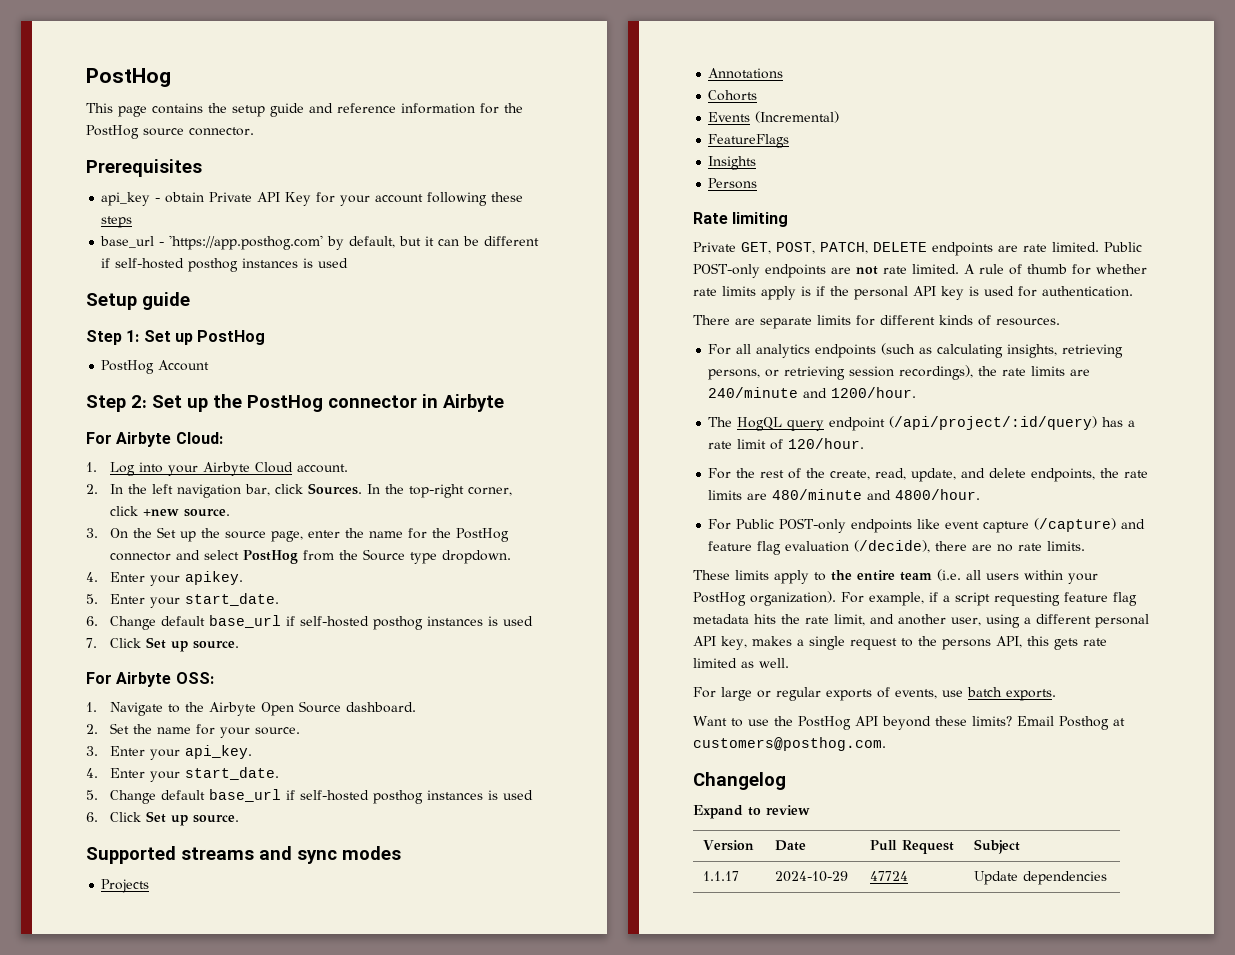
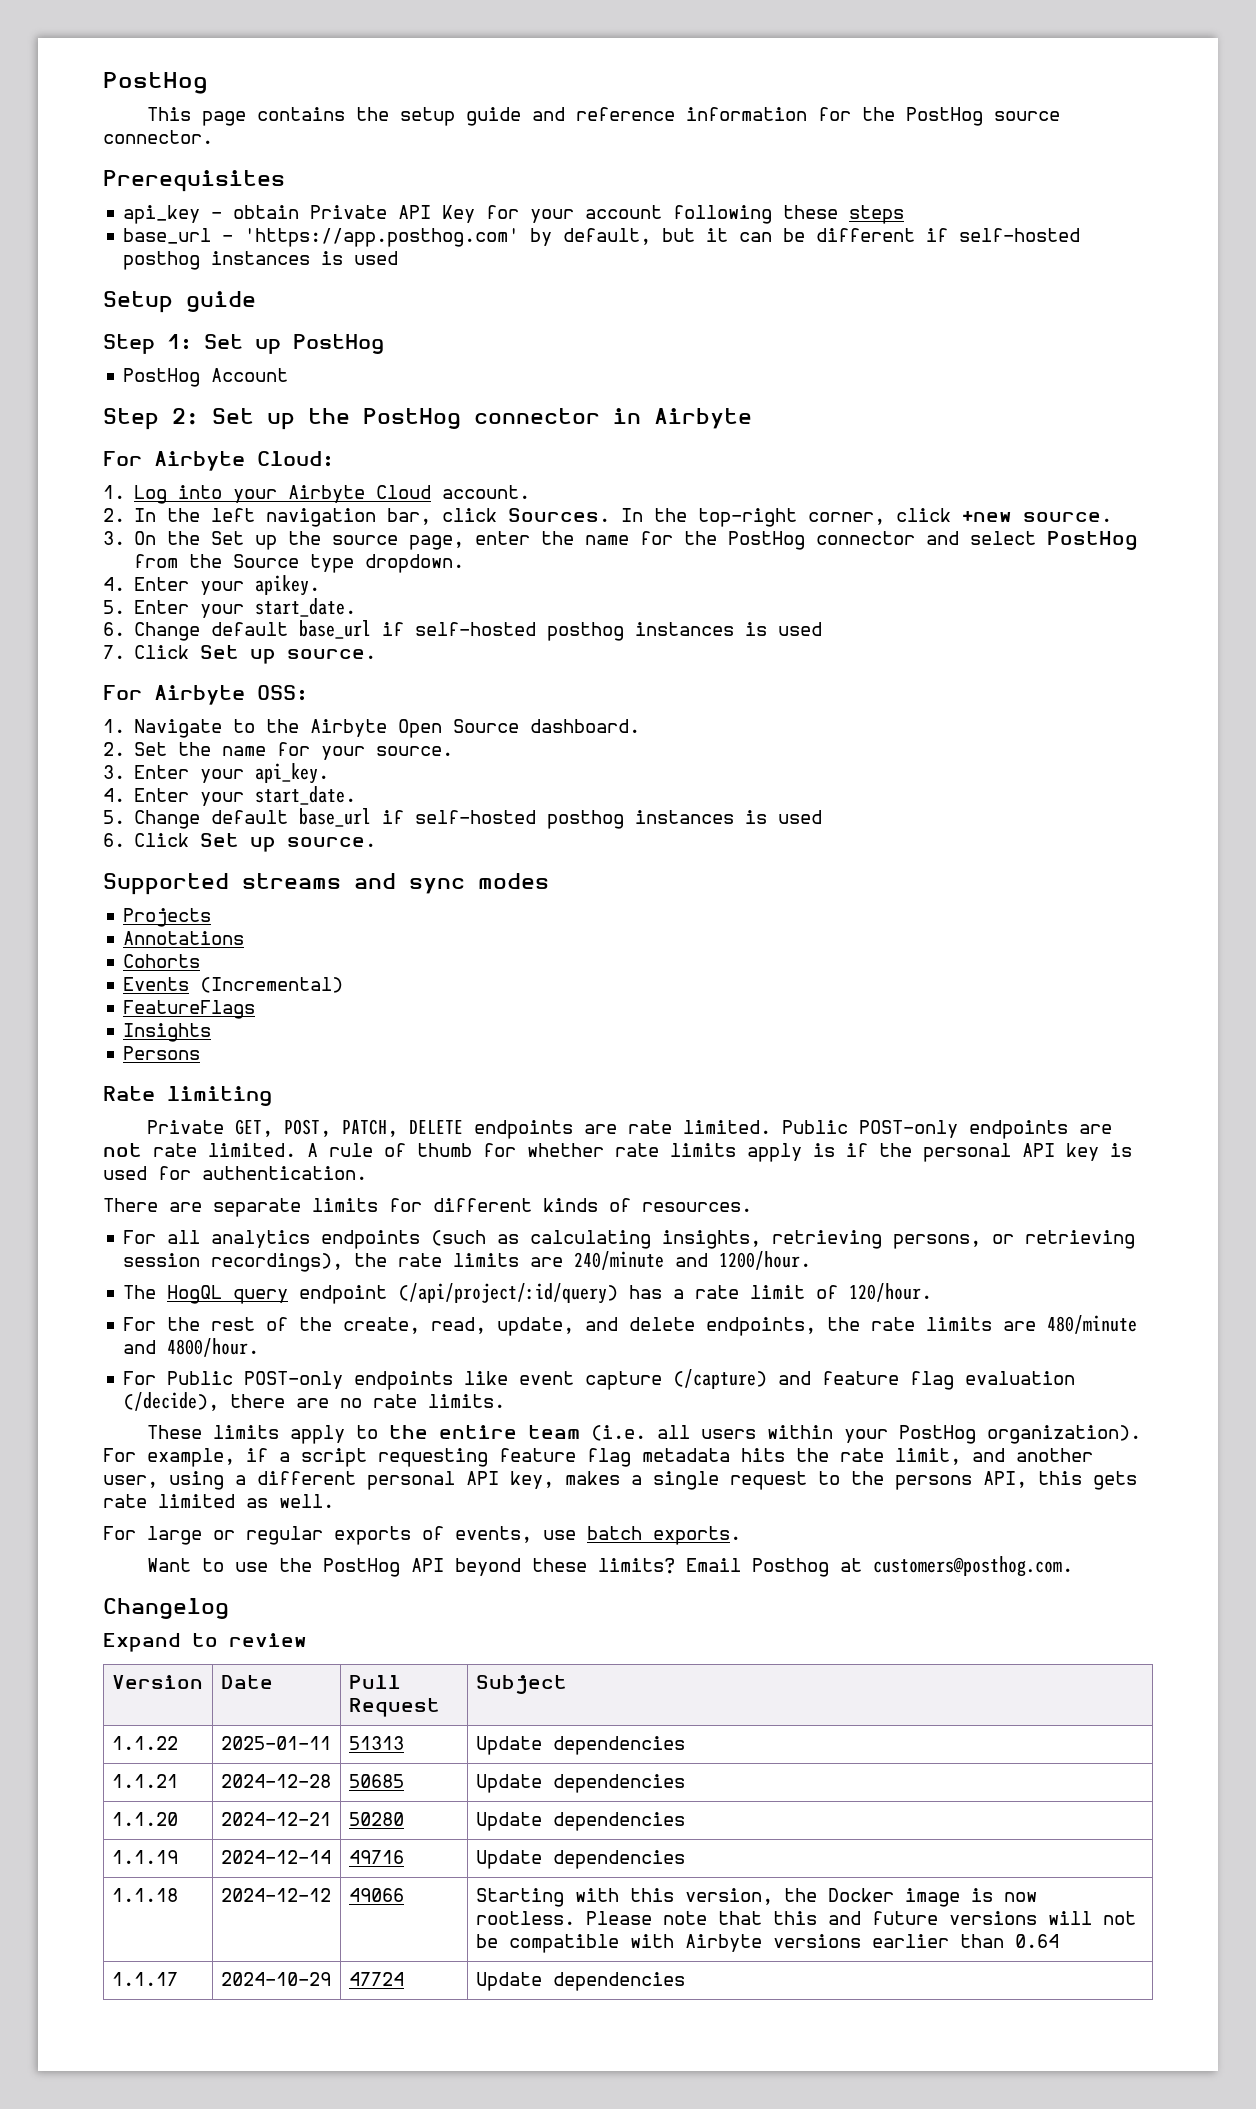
(1021, 846) none -> [111,1736,178,1750] [220,1736,331,1750] [348,1736,404,1750] [475,1736,685,1755] [111,1774,178,1788] [220,1774,331,1788] [348,1774,404,1788] [475,1774,685,1793] [111,1812,178,1826] [220,1812,331,1826] [348,1812,404,1826] [475,1812,685,1831] [111,1850,178,1864] [220,1850,331,1864] [348,1850,404,1864] [475,1850,685,1869] [111,1888,178,1902] [220,1888,331,1902] [348,1888,404,1902] [475,1888,1037,1907] [475,1911,1136,1925] [475,1934,1059,1953] // 1.1.22 | 2025-01-11 | 51313 | Update dependencies // 1.1.21 | 2024-12-28 | 50685 | Update dependencies // 1.1.20 | 2024-12-21 | 50280 | Update dependencies // 1.1.19 | 2024-12-14 | 49716 | Update dependencies // 1.1.18 | 2024-12-12 | 49066 | Starting with this version, the Docker image is now rootless. Please note that this and future versions will not be compatible with Airbyte versions earlier than 0.64

